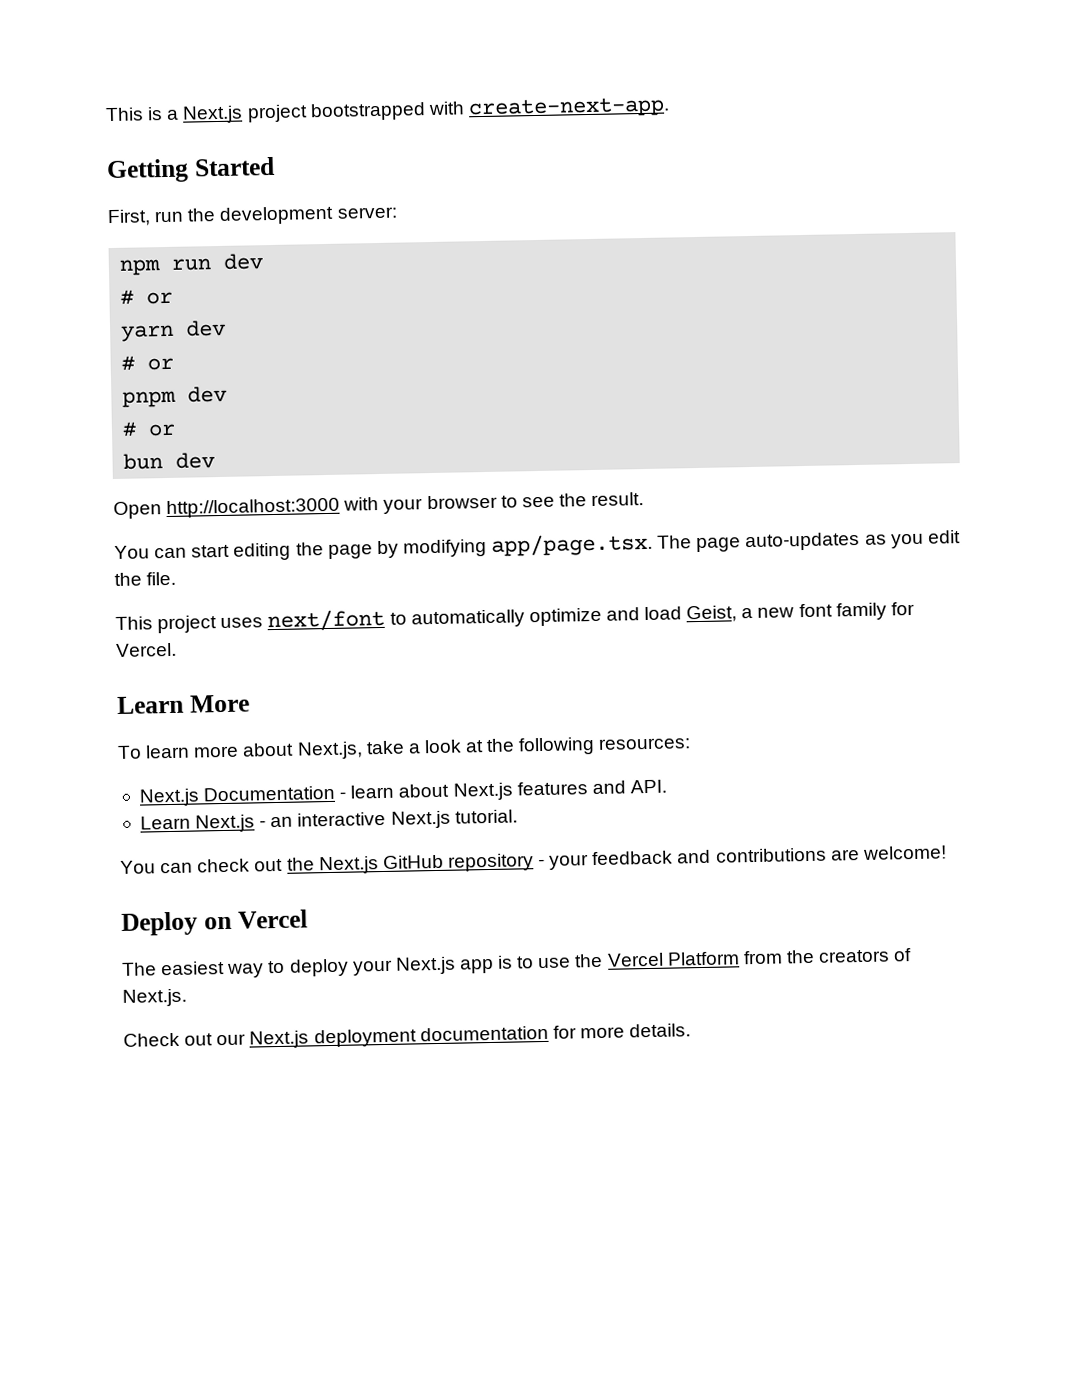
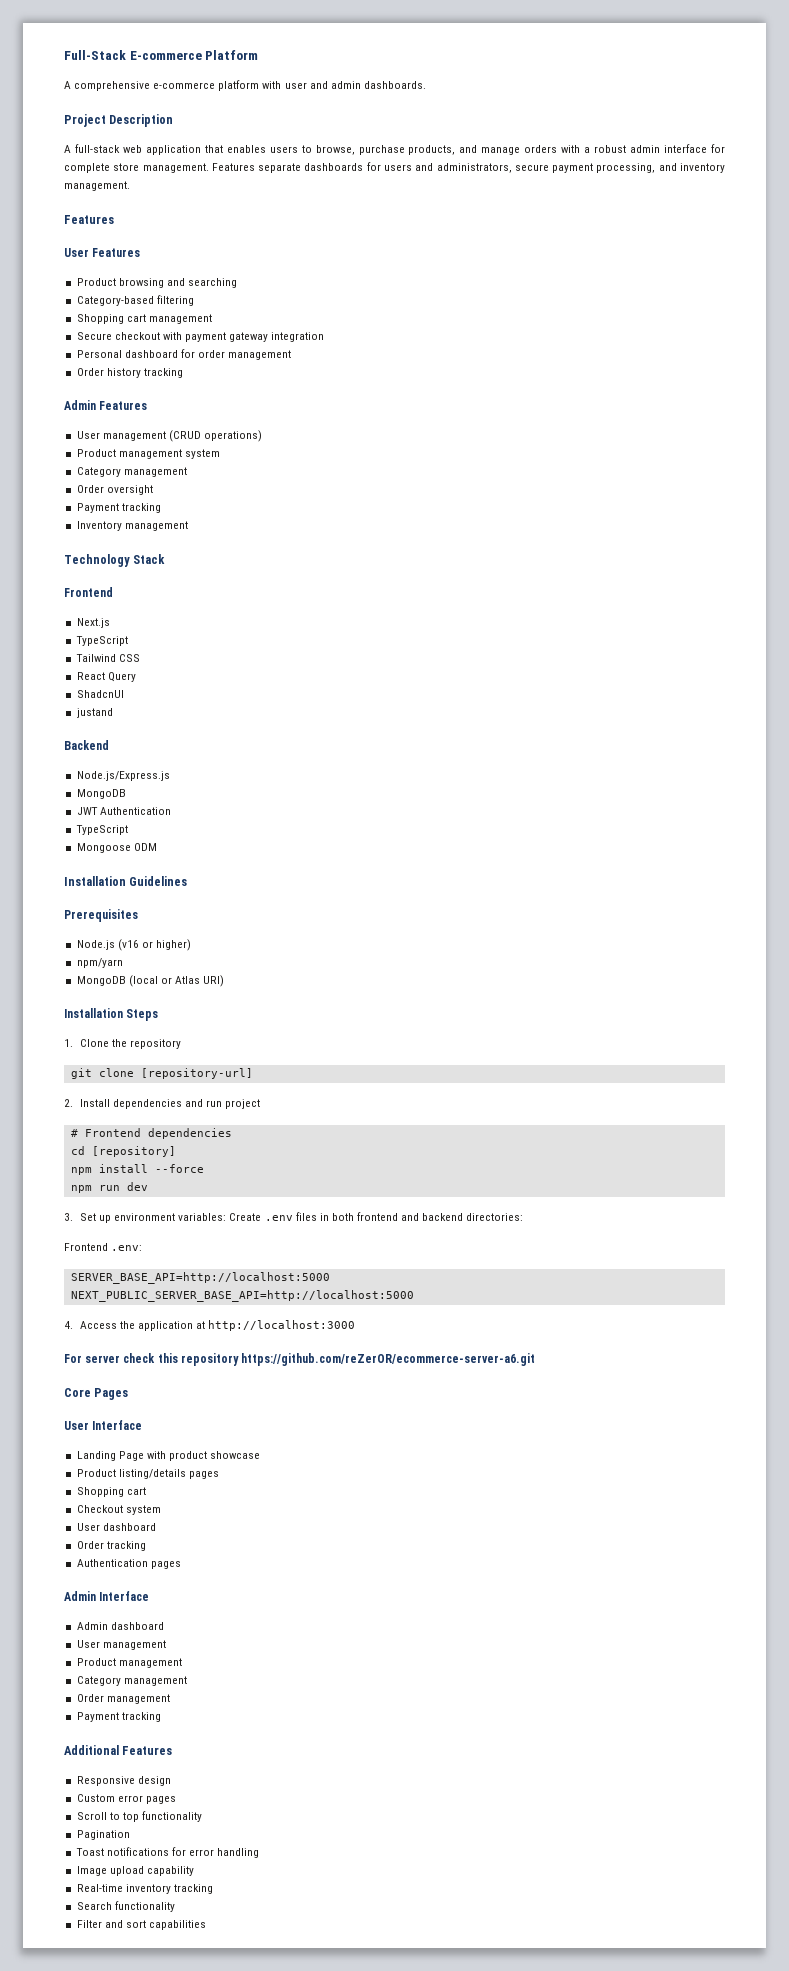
[105,96,670,124] [106,156,275,184] [107,205,398,227] [119,253,264,276] [120,289,174,305] [121,319,227,342] [121,355,175,371] [122,385,228,408] [122,421,177,437] [123,452,216,470] [113,492,645,520] [114,530,961,561] [114,571,177,587] [115,601,915,634] [116,642,177,657] [117,694,250,714] [117,736,692,760] [138,779,667,807] [139,809,518,833] [120,845,947,875] [121,909,308,936] [122,948,913,978] [122,988,187,1007] [123,1023,692,1049] This is a Next.js project bootstrapped with create-next-app. // Getting Started // First, run the development server: // npm run dev // # or // yarn dev // # or // pnpm dev // # or // bun dev // Open http://localhost:3000 with your browser to see the result. // You can start editing the page by modifying app/page.tsx. The page auto-updates as you edit the file. // This project uses next/font to automatically optimize and load Geist, a new font family for Vercel. // Learn More // To learn more about Next.js, take a look at the following resources: // Next.js Documentation - learn about Next.js features and API. // Learn Next.js - an interactive Next.js tutorial. // You can check out the Next.js GitHub repository - your feedback and contributions are welcome! // Deploy on Vercel // The easiest way to deploy your Next.js app is to use the Vercel Platform from the creators of Next.js. // Check out our Next.js deployment documentation for more details. -> [64,50,259,60] [64,80,426,91] [64,114,174,127] [64,144,725,155] [64,162,726,173] [64,181,130,191] [64,215,114,224] [64,248,141,257] [76,278,237,288] [76,295,194,306] [76,314,212,324] [76,332,325,342] [76,349,292,360] [76,368,183,378] [64,400,148,410] [76,430,262,442] [76,449,220,459] [76,467,187,477] [76,485,153,495] [76,503,161,513] [76,521,188,531] [64,554,166,567] [64,587,113,597] [76,618,110,628] [75,636,128,646] [75,654,140,662] [76,672,136,682] [76,690,124,698] [76,708,113,718] [64,740,109,750] [76,771,170,781] [76,789,126,799] [76,807,171,815] [75,825,128,835] [76,843,157,853] [64,876,188,886] [64,909,138,922] [76,939,191,951] [76,958,123,968] [76,975,225,987] [64,1008,159,1021] [64,1039,182,1049] [70,1068,253,1079] [64,1099,261,1109] [70,1128,232,1139] [70,1146,176,1157] [70,1164,204,1175] [70,1182,148,1193] [64,1212,524,1223] [64,1243,143,1251] [70,1272,330,1284] [70,1290,414,1302] [64,1320,356,1331] [64,1353,536,1366] [64,1388,129,1400] [64,1420,143,1430] [76,1451,261,1461] [76,1469,219,1479] [76,1487,146,1497] [76,1505,161,1515] [76,1523,156,1531] [76,1541,146,1551] [76,1559,181,1569] [64,1591,150,1601] [76,1622,164,1630] [76,1640,166,1650] [76,1658,182,1668] [76,1676,187,1686] [76,1694,170,1704] [76,1712,161,1722] [64,1745,173,1755] [76,1776,171,1786] [76,1794,176,1804] [76,1811,202,1822] [76,1830,130,1840] [75,1847,260,1858] [76,1866,194,1876] [76,1884,213,1894] [76,1901,175,1912] [76,1920,206,1930] Full-Stack E-commerce Platform // A comprehensive e-commerce platform with user and admin dashboards. // Project Description // A full-stack web application that enables users to browse, purchase products, and manage orders with a robust admin interface for complete store management. Features separate dashboards for users and administrators, secure payment processing, and inventory management. // Features // User Features // Product browsing and searching // Category-based filtering // Shopping cart management // Secure checkout with payment gateway integration // Personal dashboard for order management // Order history tracking // Admin Features // User management (CRUD operations) // Product management system // Category management // Order oversight // Payment tracking // Inventory management // Technology Stack // Frontend // Next.js // TypeScript // Tailwind CSS // React Query // ShadcnUI // justand // Backend // Node.js/Express.js // MongoDB // JWT Authentication // TypeScript // Mongoose ODM // Installation Guidelines // Prerequisites // Node.js (v16 or higher) // npm/yarn // MongoDB (local or Atlas URI) // Installation Steps // 1. Clone the repository // git clone [repository-url] // 2. Install dependencies and run project // # Frontend dependencies // cd [repository] // npm install --force // npm run dev // 3. Set up environment variables: Create .env files in both frontend and backend directories: // Frontend .env: // SERVER_BASE_API=http://localhost:5000 // NEXT_PUBLIC_SERVER_BASE_API=http://localhost:5000 // 4. Access the application at http://localhost:3000 // For server check this repository https://github.com/reZerOR/ecommerce-server-a6.git // Core Pages // User Interface // Landing Page with product showcase // Product listing/details pages // Shopping cart // Checkout system // User dashboard // Order tracking // Authentication pages // Admin Interface // Admin dashboard // User management // Product management // Category management // Order management // Payment tracking // Additional Features // Responsive design // Custom error pages // Scroll to top functionality // Pagination // Toast notifications for error handling // Image upload capability // Real-time inventory tracking // Search functionality // Filter and sort capabilities

